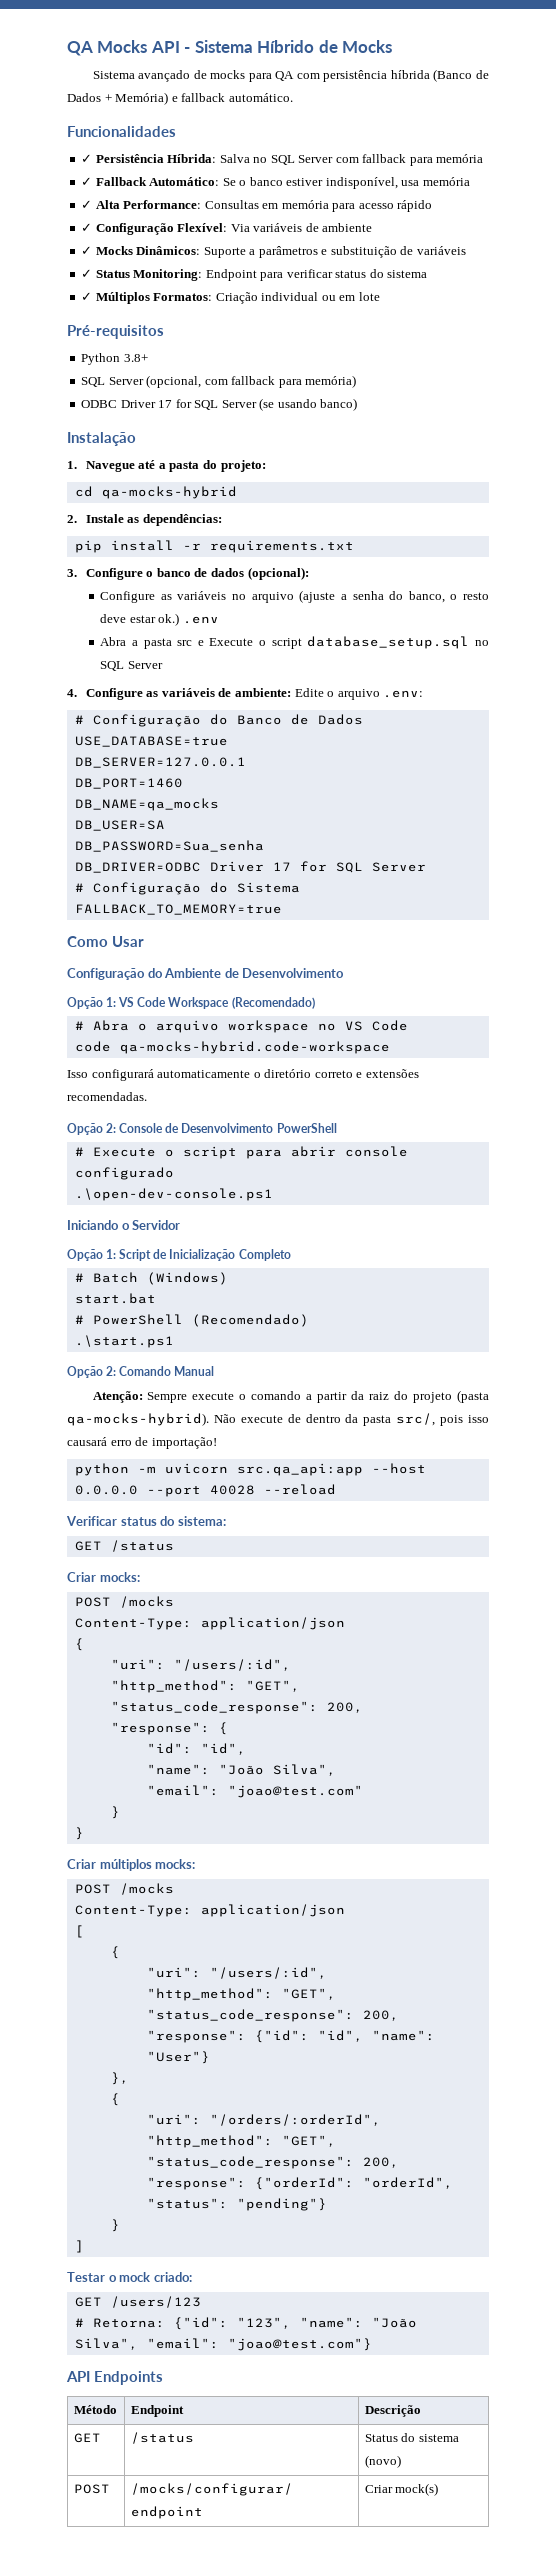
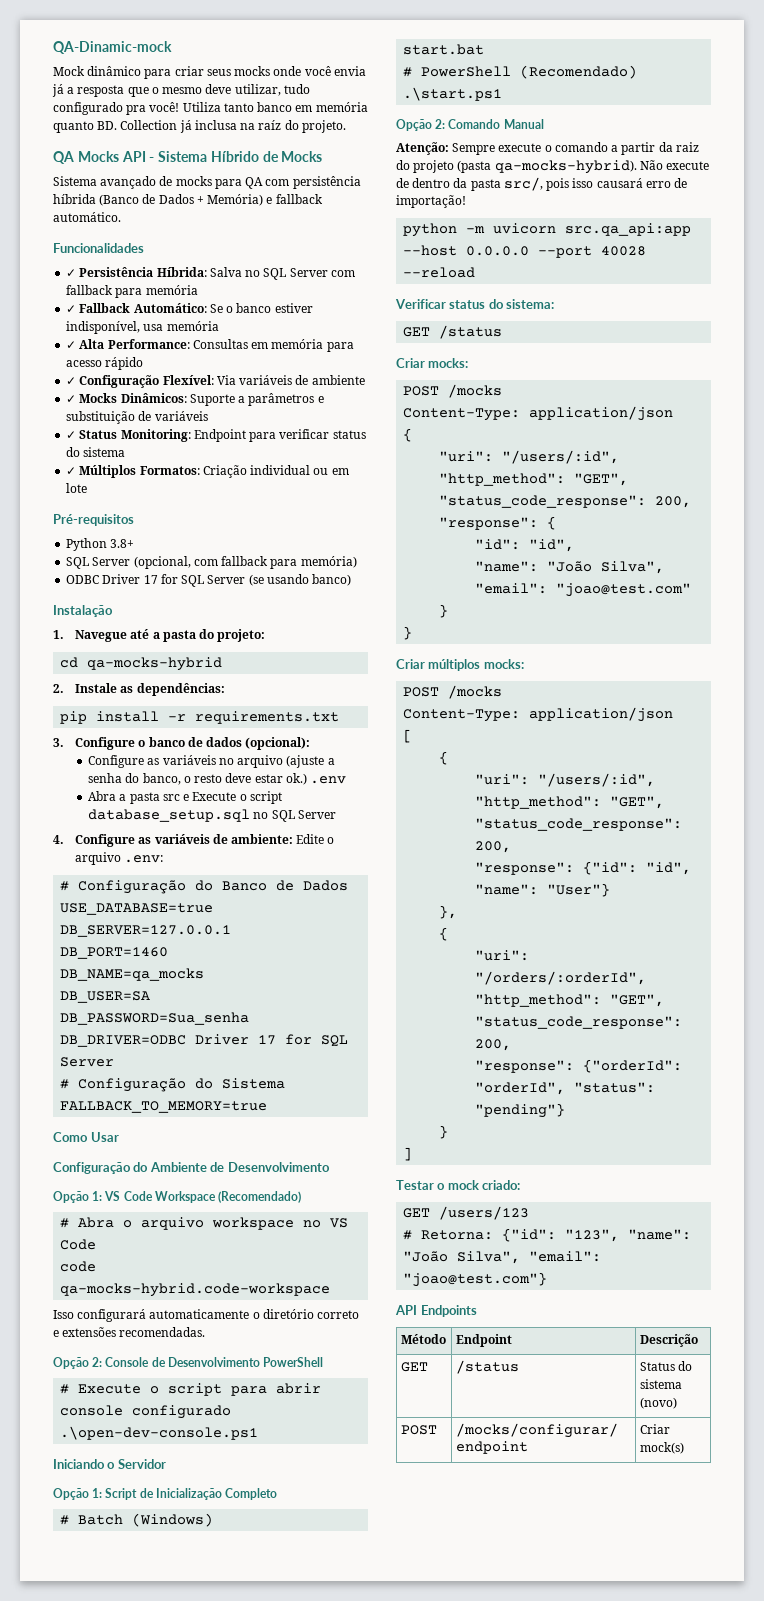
(67, 48) none -> [53,41,172,54] [53,66,366,79] [52,84,310,97] [53,102,368,115] [53,120,346,133] QA-Dinamic-mock // Mock dinâmico para criar seus mocks onde você envia já a resposta que o mesmo deve utilizar, tudo configurado pra você! Utiliza tanto banco em memória quanto BD. Collection já inclusa na raíz do projeto. //

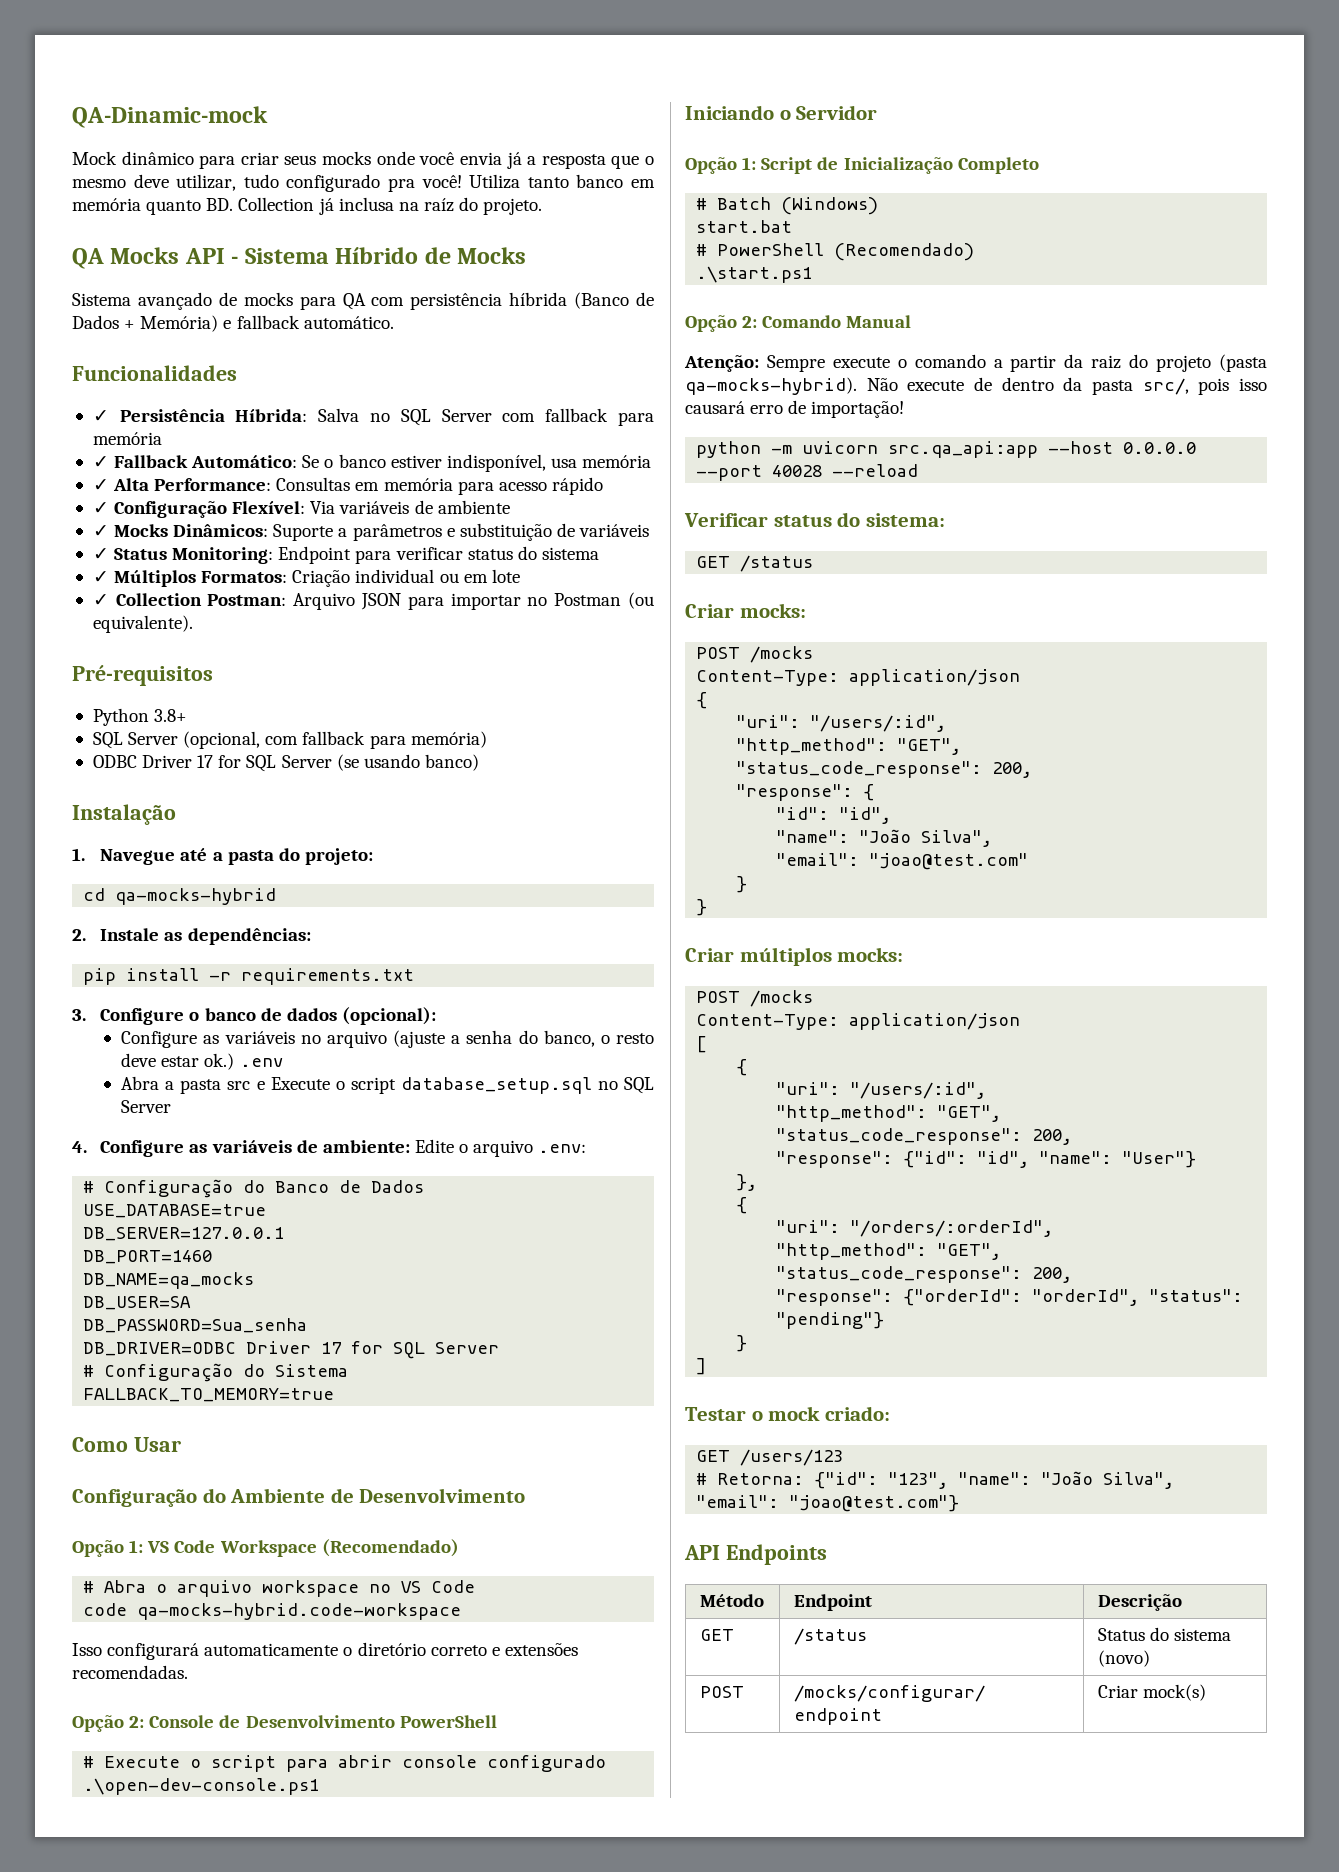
(88, 488) none -> [92,592,654,610] [92,615,193,633] // ✓ Collection Postman: Arquivo JSON para importar no Postman (ou equivalente).

